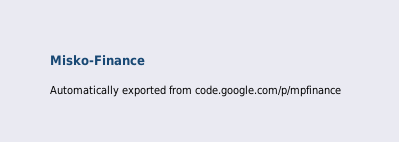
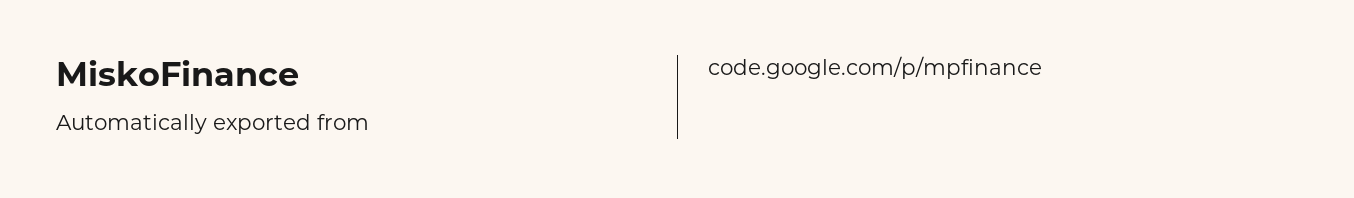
[50,55,145,66] Misko-Finance -> [56,60,299,86] MiskoFinance

